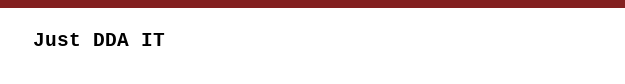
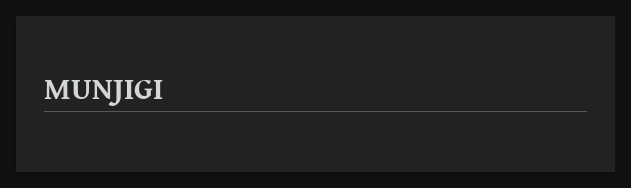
[33,33,165,46] Just DDA IT -> [44,80,163,106] MUNJIGI

